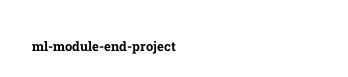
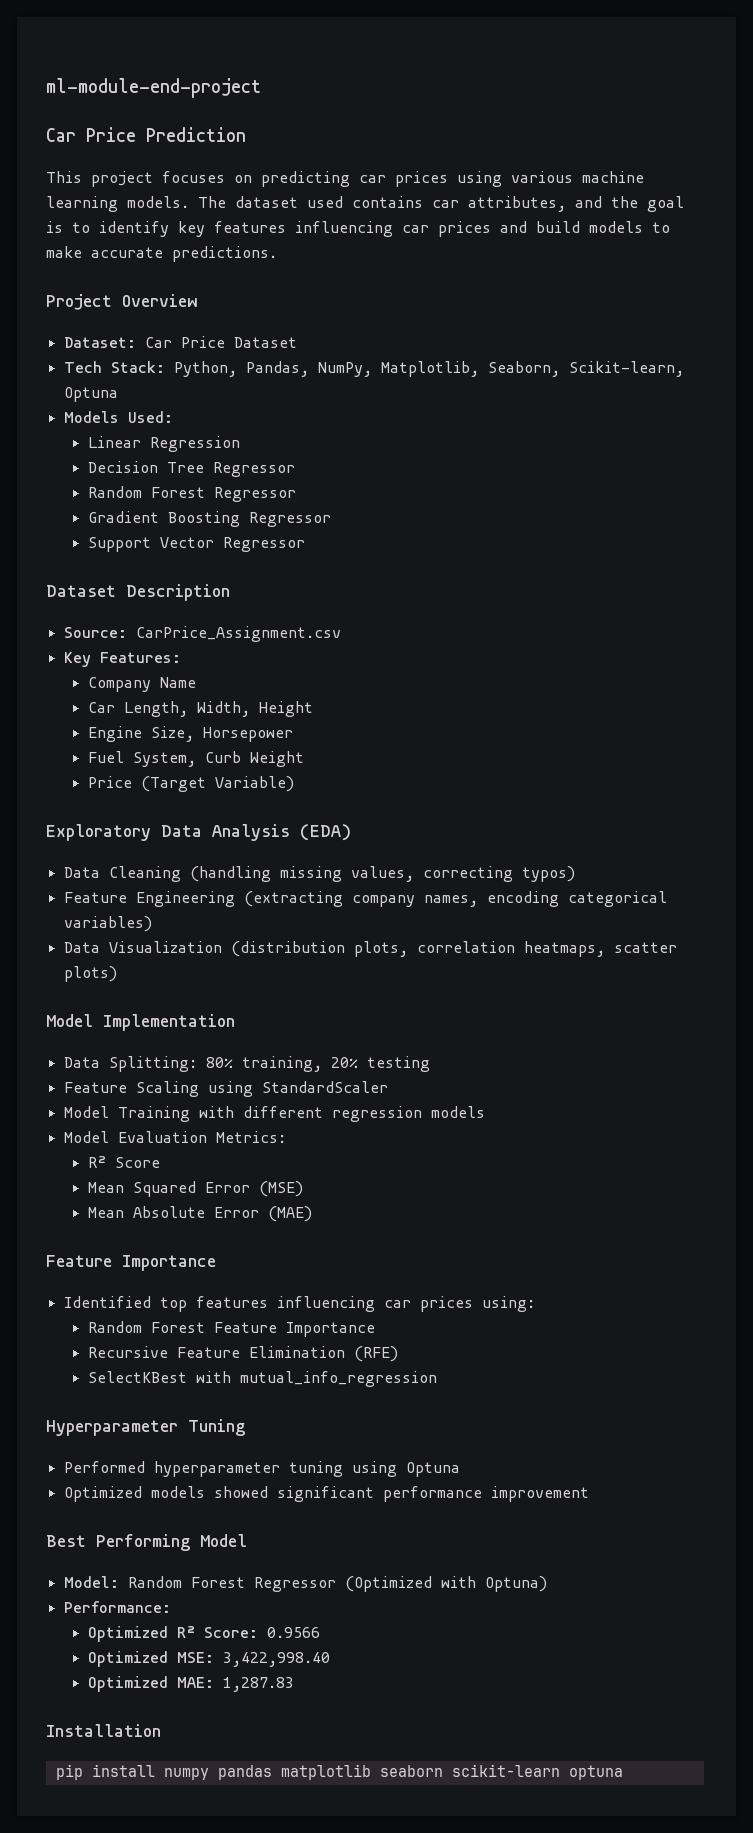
(176, 47) none -> [46,127,246,142] [46,171,644,187] [46,196,684,212] [46,221,670,237] [46,246,277,262] [46,294,197,310] [63,336,297,348] [63,361,684,377] [63,387,118,402] [63,411,173,423] [87,436,240,452] [87,461,295,477] [87,486,296,502] [87,511,331,527] [87,537,305,552] [46,584,230,601] [63,626,341,642] [63,652,181,667] [87,677,196,692] [87,701,313,717] [87,726,293,742] [87,751,304,767] [87,776,294,792] [46,824,351,841] [63,866,575,882] [63,891,667,907] [63,916,152,932] [63,941,677,957] [63,966,117,982] [46,1014,235,1031] [63,1056,430,1072] [63,1081,388,1097] [63,1106,485,1122] [63,1131,286,1143] [87,1156,160,1168] [87,1181,303,1197] [87,1206,312,1222] [46,1255,216,1271] [63,1296,535,1312] [87,1321,375,1337] [87,1346,398,1362] [87,1371,437,1387] [46,1419,245,1436] [63,1461,460,1477] [63,1486,589,1502] [46,1534,247,1551] [63,1576,547,1592] [63,1601,171,1613] [87,1626,320,1642] [87,1651,330,1667] [87,1676,294,1692] [46,1724,161,1737] [55,1764,623,1780] // Car Price Prediction // This project focuses on predicting car prices using various machine learning models. The dataset used contains car attributes, and the goal is to identify key features influencing car prices and build models to make accurate predictions. // Project Overview // Dataset: Car Price Dataset // Tech Stack: Python, Pandas, NumPy, Matplotlib, Seaborn, Scikit-learn, Optuna // Models Used: // Linear Regression // Decision Tree Regressor // Random Forest Regressor // Gradient Boosting Regressor // Support Vector Regressor // Dataset Description // Source: CarPrice_Assignment.csv // Key Features: // Company Name // Car Length, Width, Height // Engine Size, Horsepower // Fuel System, Curb Weight // Price (Target Variable) // Exploratory Data Analysis (EDA) // Data Cleaning (handling missing values, correcting typos) // Feature Engineering (extracting company names, encoding categorical variables) // Data Visualization (distribution plots, correlation heatmaps, scatter plots) // Model Implementation // Data Splitting: 80% training, 20% testing // Feature Scaling using StandardScaler // Model Training with different regression models // Model Evaluation Metrics: // R² Score // Mean Squared Error (MSE) // Mean Absolute Error (MAE) // Feature Importance // Identified top features influencing car prices using: // Random Forest Feature Importance // Recursive Feature Elimination (RFE) // SelectKBest with mutual_info_regression // Hyperparameter Tuning // Performed hyperparameter tuning using Optuna // Optimized models showed significant performance improvement // Best Performing Model // Model: Random Forest Regressor (Optimized with Optuna) // Performance: // Optimized R² Score: 0.9566 // Optimized MSE: 3,422,998.40 // Optimized MAE: 1,287.83 // Installation // pip install numpy pandas matplotlib seaborn scikit-learn optuna

